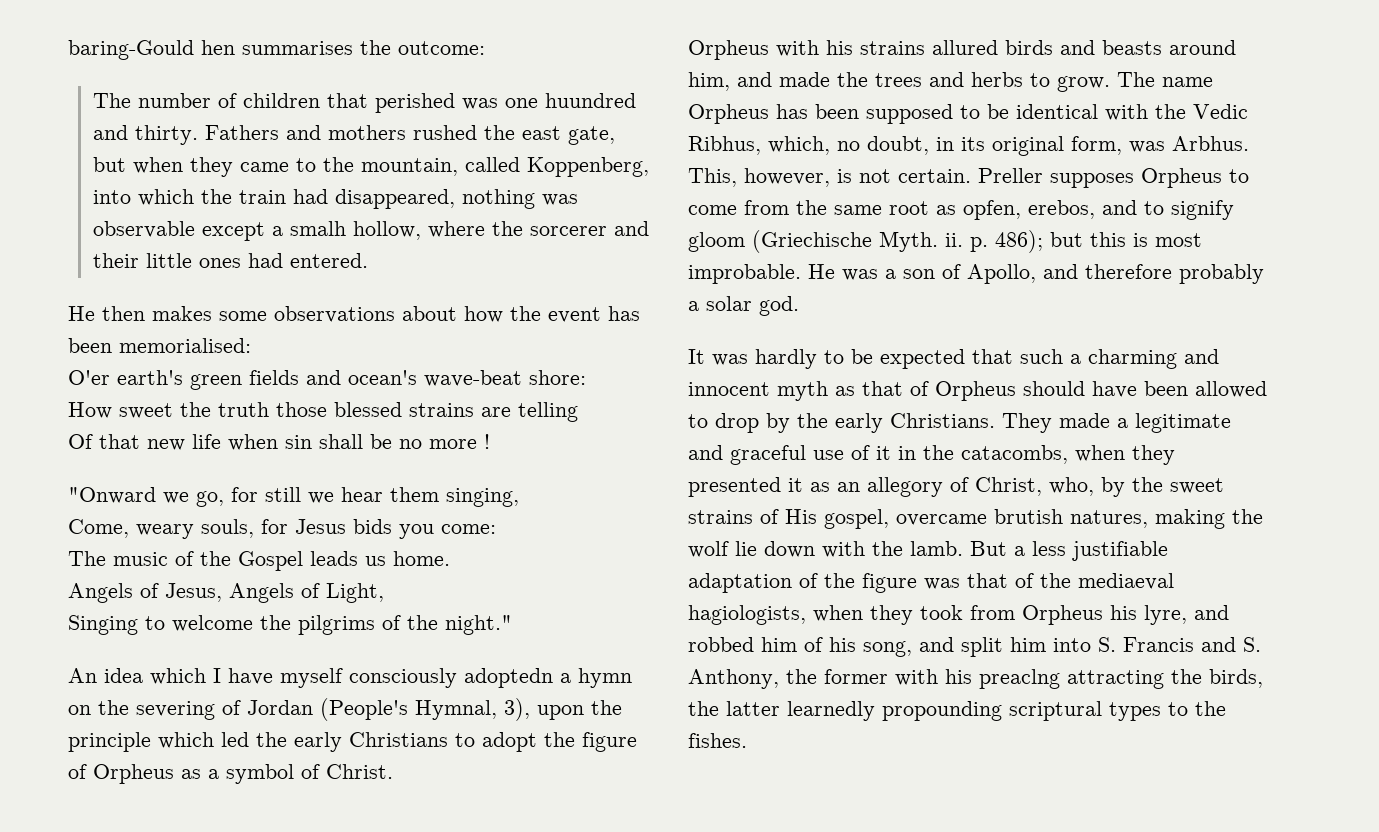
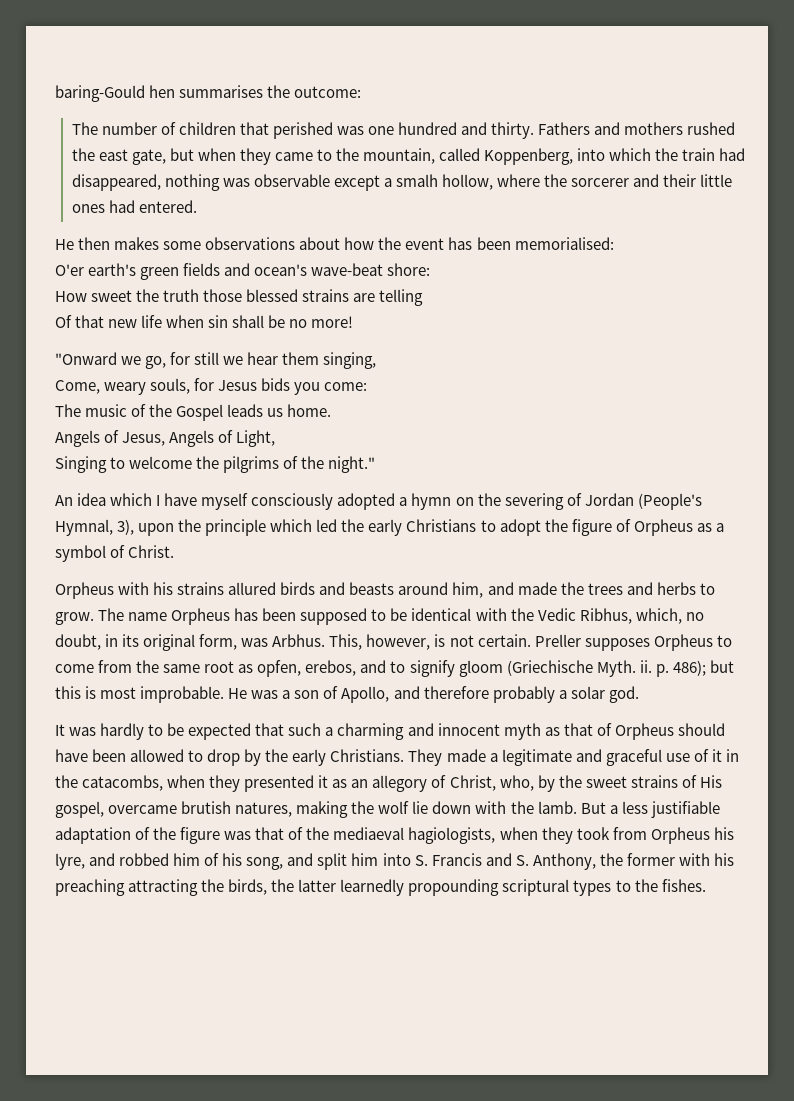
[544,93,636,108] huundred -> [397,122,457,135] hundred
[429,434,490,449] more ! -> [311,316,354,328] more!
[464,668,553,688] adoptedn -> [337,493,396,510] adopted
[979,669,1060,689] preaclng -> [55,879,125,896] preaching

